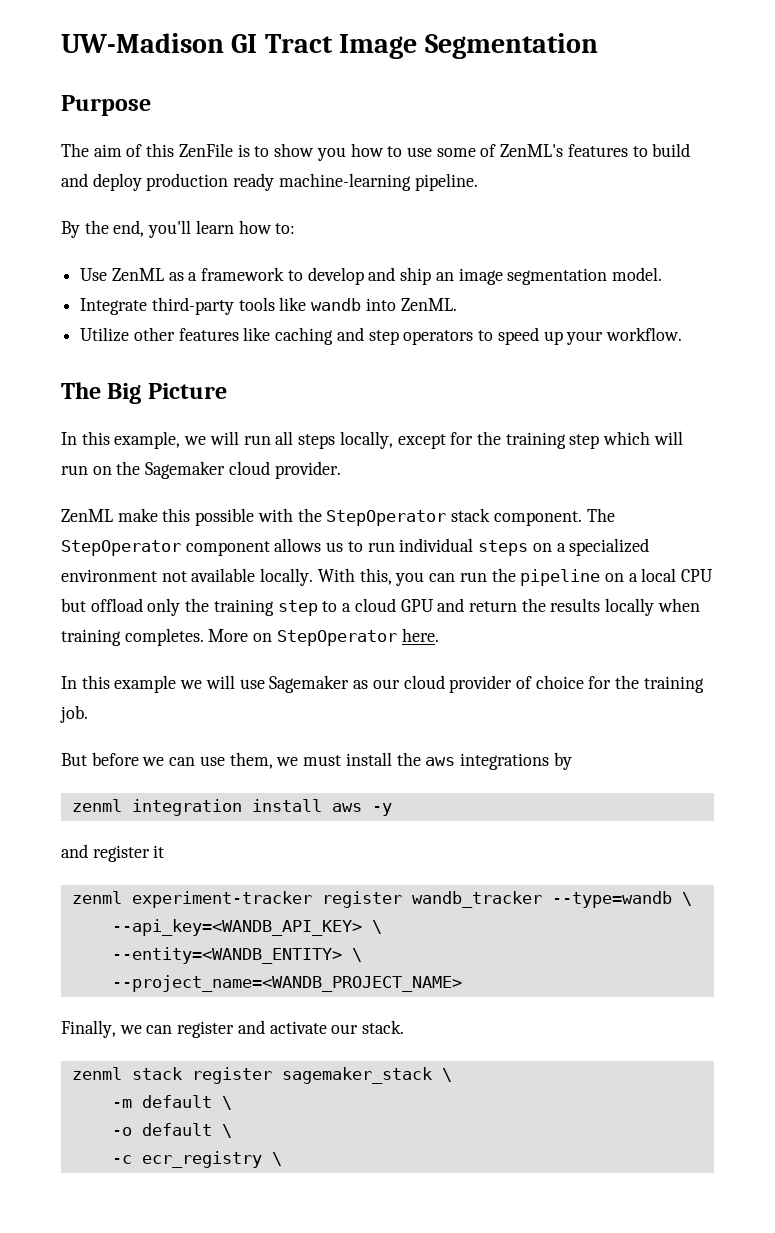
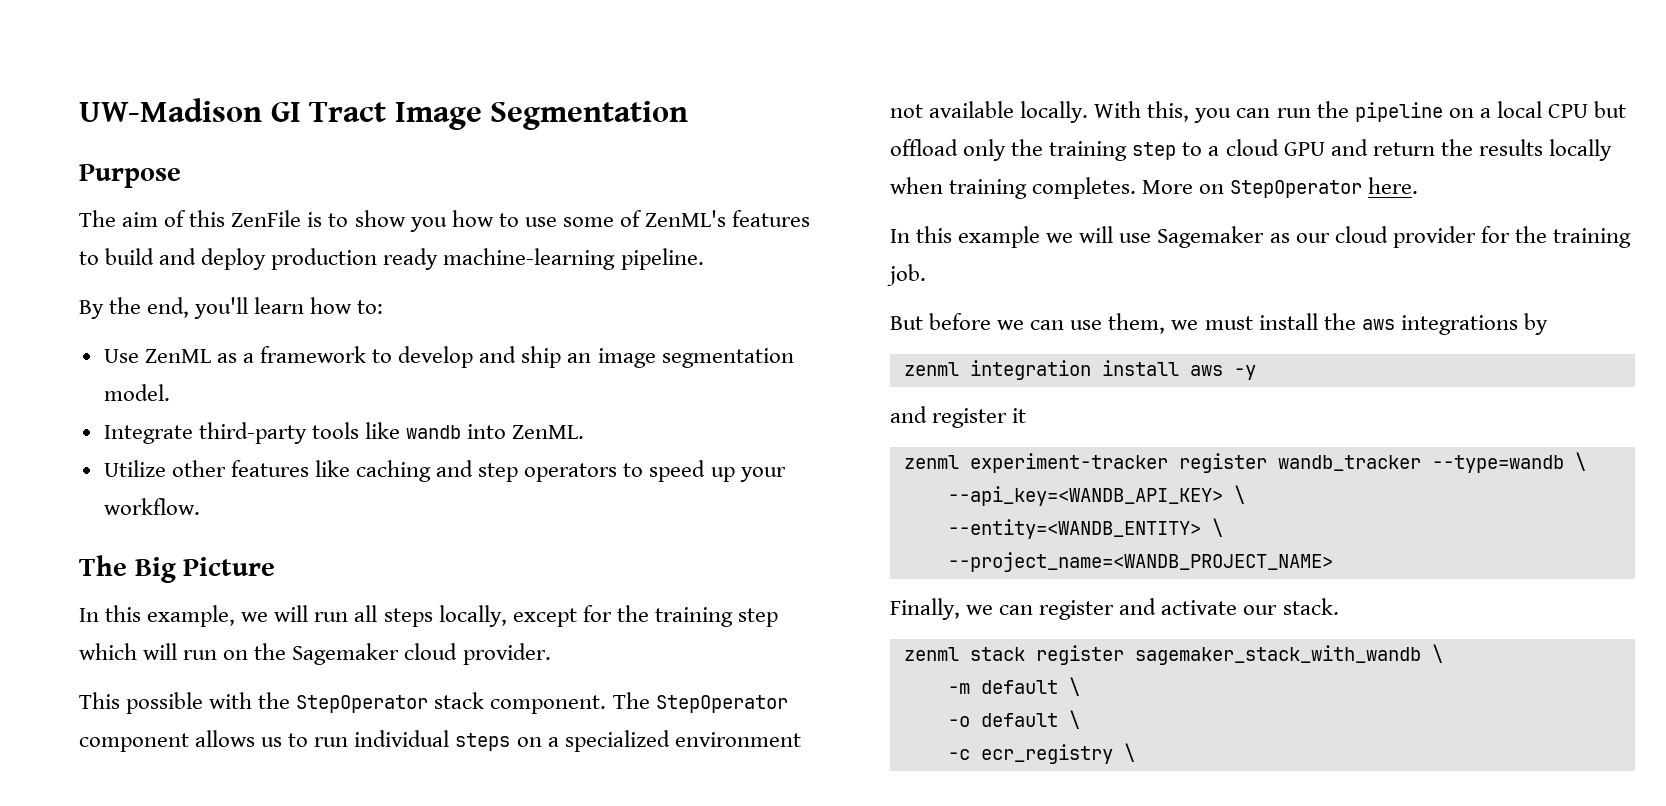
[61,508,191,522] ZenML make this -> [79,692,120,709] This
[515,675,584,689] of choice -> (1476, 237) none
[281,1067,432,1084] sagemaker_stack -> [1134,645,1421,665] sagemaker_stack_with_wandb

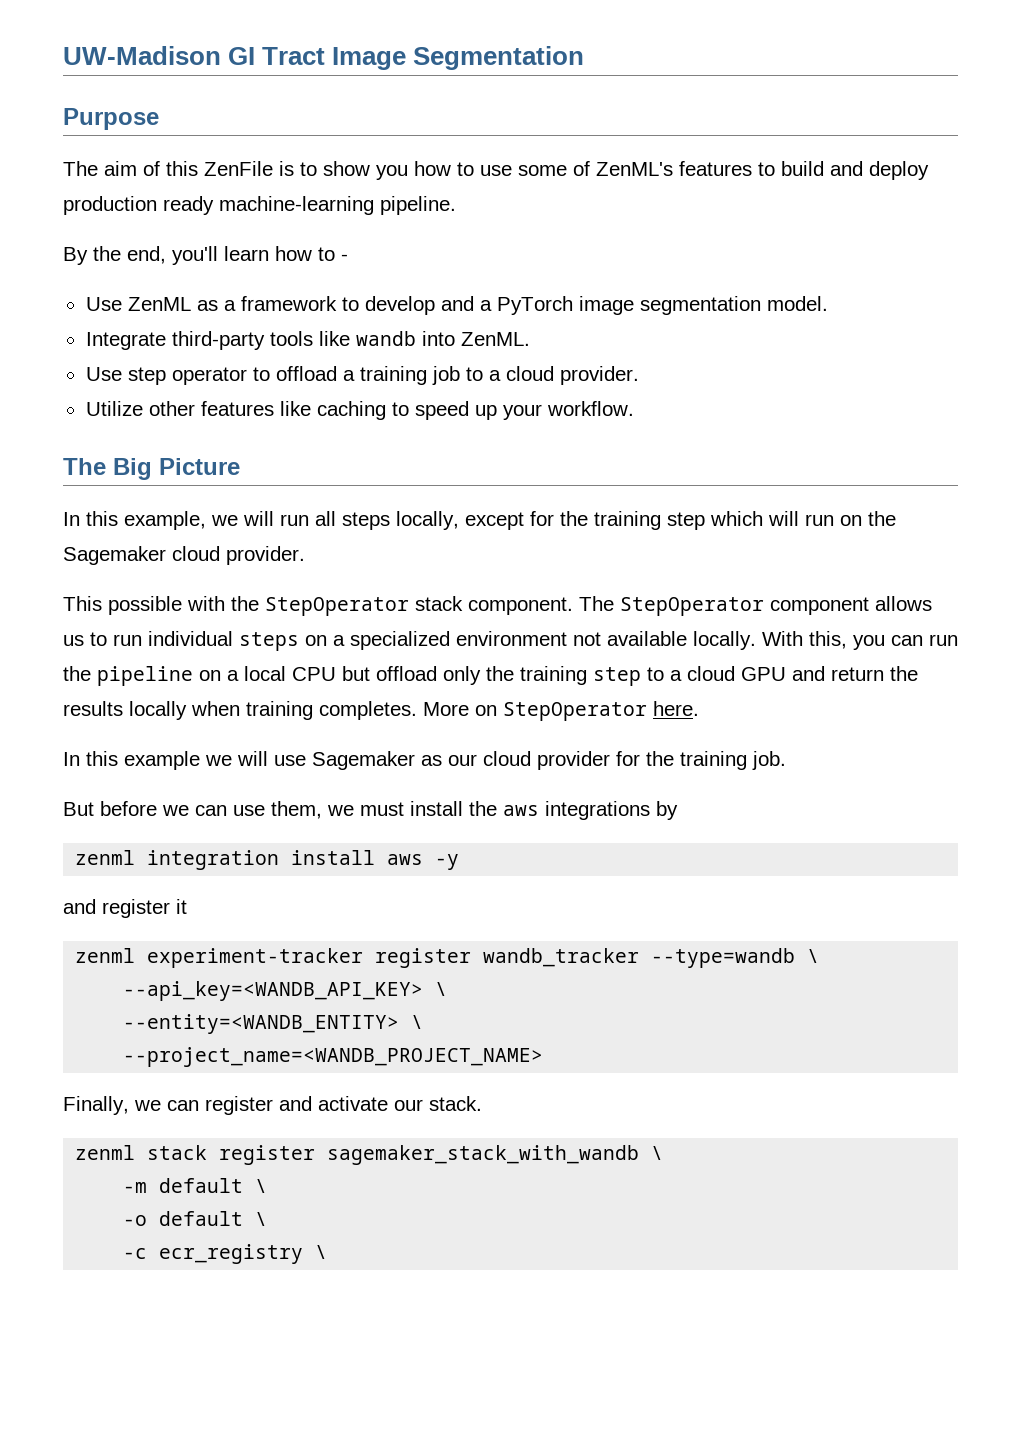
[357,300,384,314] to: -> [318,247,348,261] to -
[521,346,592,368] ship an -> [479,296,573,315] a PyTorch
(585, 432) none -> [85,366,639,385] // Use step operator to offload a training job to a cloud provider.
[436,460,618,482] and step operators -> (386, 410) none

